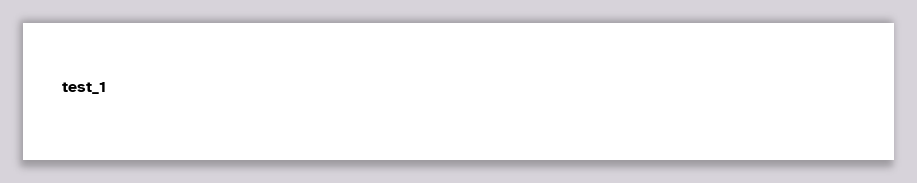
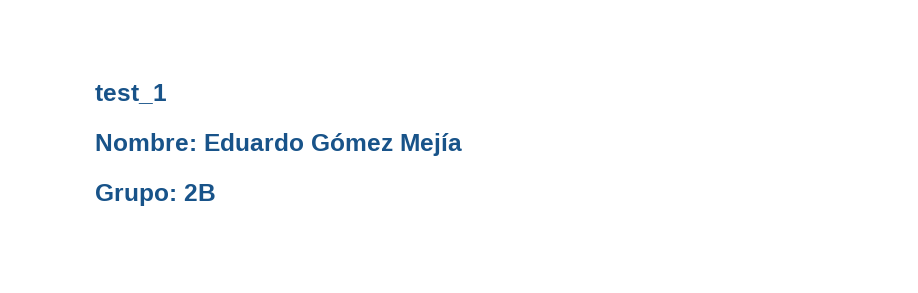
(106, 88) none -> [95,133,462,156] [95,184,216,206] // Nombre: Eduardo Gómez Mejía // Grupo: 2B

